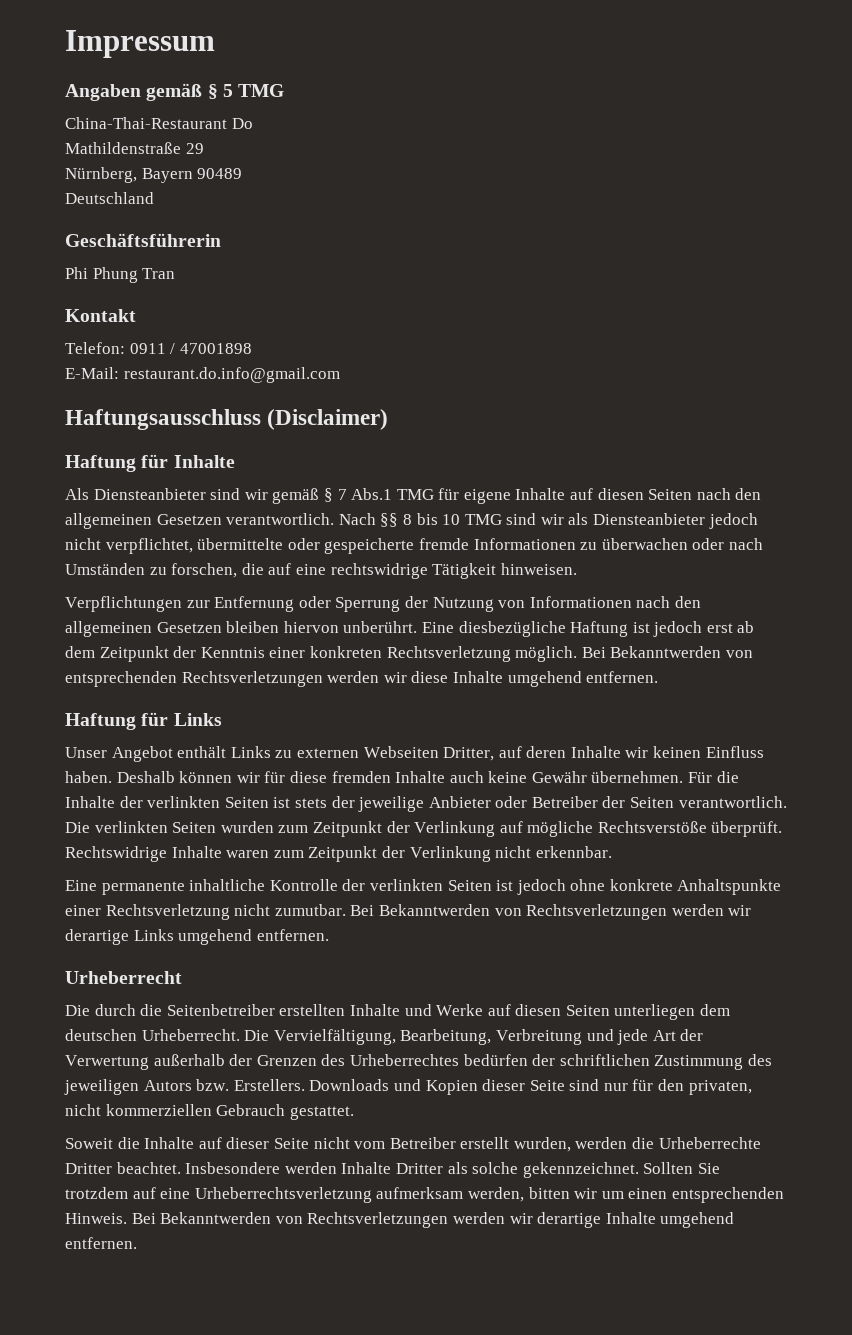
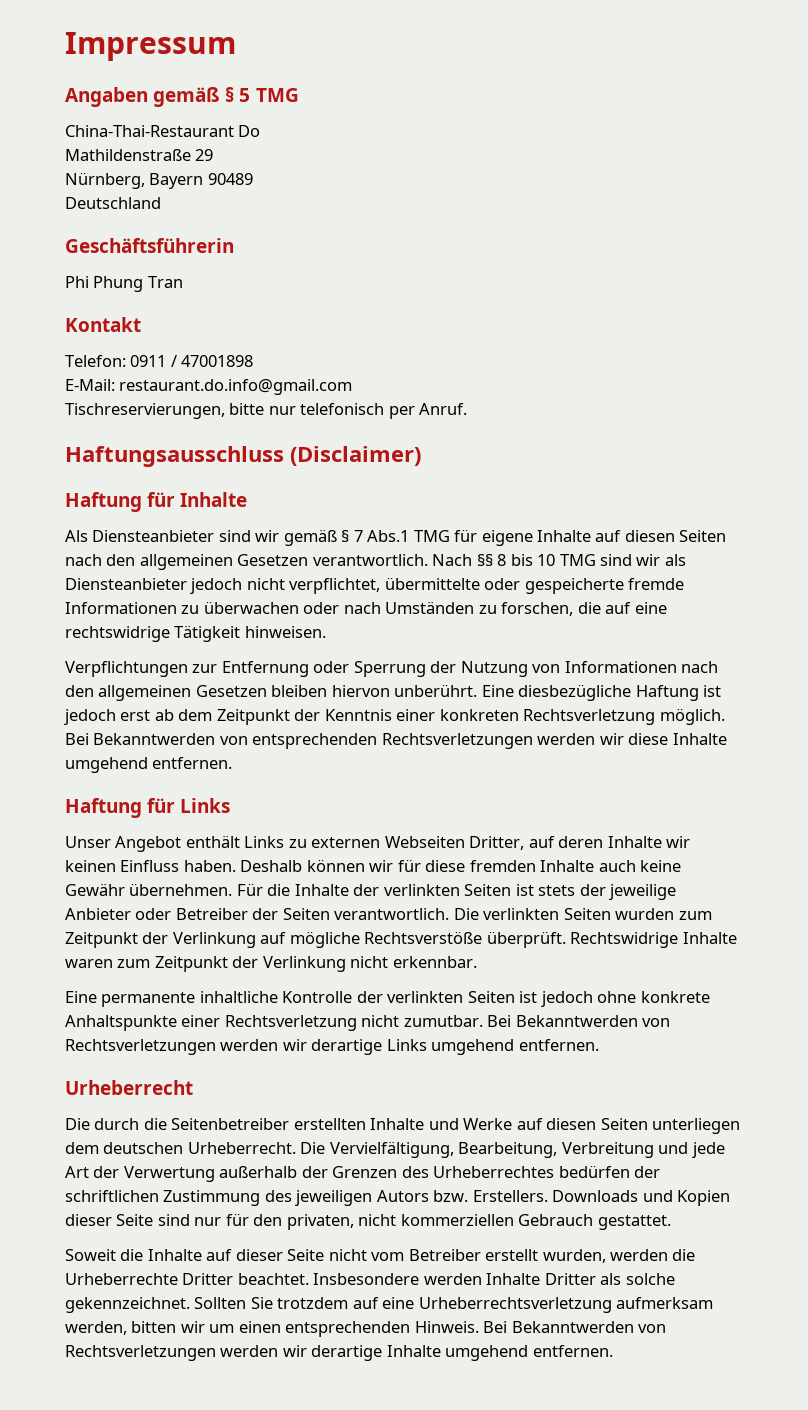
(340, 375) none -> [65,403,468,419] // Tischreservierungen, bitte nur telefonisch per Anruf.

